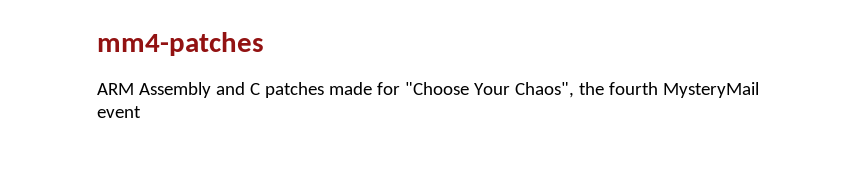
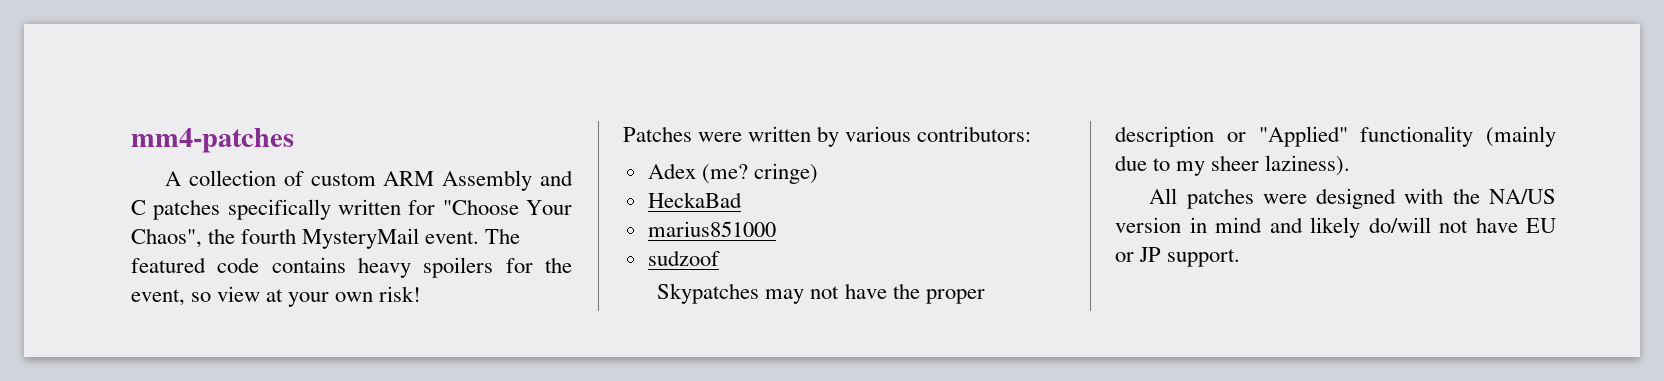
(264, 44) none -> [165,170,376,186] A collection of custom
[328,82,372,95] made -> [227,199,401,220] specifically written
[97,106,141,118] event -> [425,228,521,244] [131,257,572,278] [131,286,422,307] [623,126,1032,147] [647,163,818,184] [647,192,742,208] [647,221,776,237] [647,250,720,266] [657,283,985,304] [1115,126,1556,147] [1115,155,1351,176] [1149,188,1556,209] [1115,217,1556,238] [1115,247,1241,267] event. The featured code contains heavy spoilers for the event, so view at your own risk! // Patches were written by various contributors: // Adex (me? cringe) // HeckaBad // marius851000 // sudzoof // Skypatches may not have the proper description or "Applied" functionality (mainly due to my sheer laziness). // All patches were designed with the NA/US version in mind and likely do/will not have EU or JP support.

